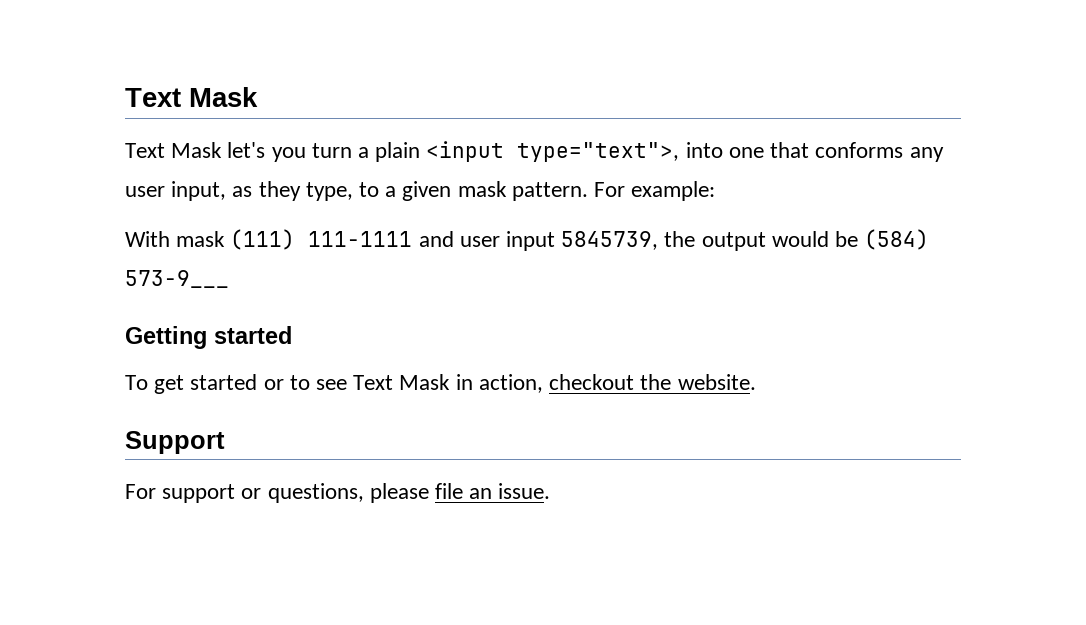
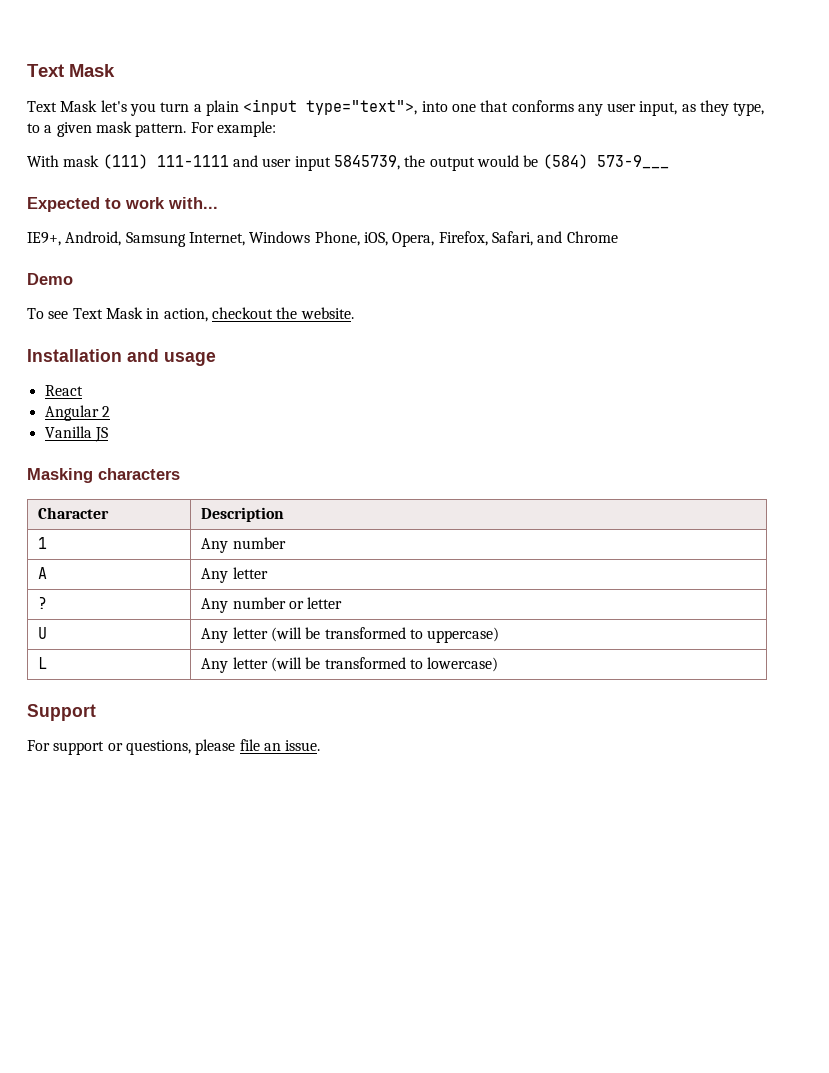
[125,326,292,349] [125,374,310,394] Getting started // To get started or to -> [27,197,218,212] [27,231,618,247] [27,273,73,285] [27,308,44,319] Expected to work with... // IE9+, Android, Samsung Internet, Windows Phone, iOS, Opera, Firefox, Safari, and Chrome // Demo // To
(756, 382) none -> [27,349,216,366] [44,385,83,396] [44,405,110,421] [44,426,108,442] [27,468,180,483] [38,507,110,519] [201,507,285,522] [38,537,48,549] [201,537,286,553] [38,567,48,579] [201,567,268,583] [38,597,48,609] [201,597,343,613] [38,627,48,639] [201,627,500,643] [38,657,48,669] [201,657,499,673] // Installation and usage // React // Angular 2 // Vanilla JS // Masking characters // Character | Description // 1 | Any number // A | Any letter // ? | Any number or letter // U | Any letter (will be transformed to uppercase) // L | Any letter (will be transformed to lowercase)

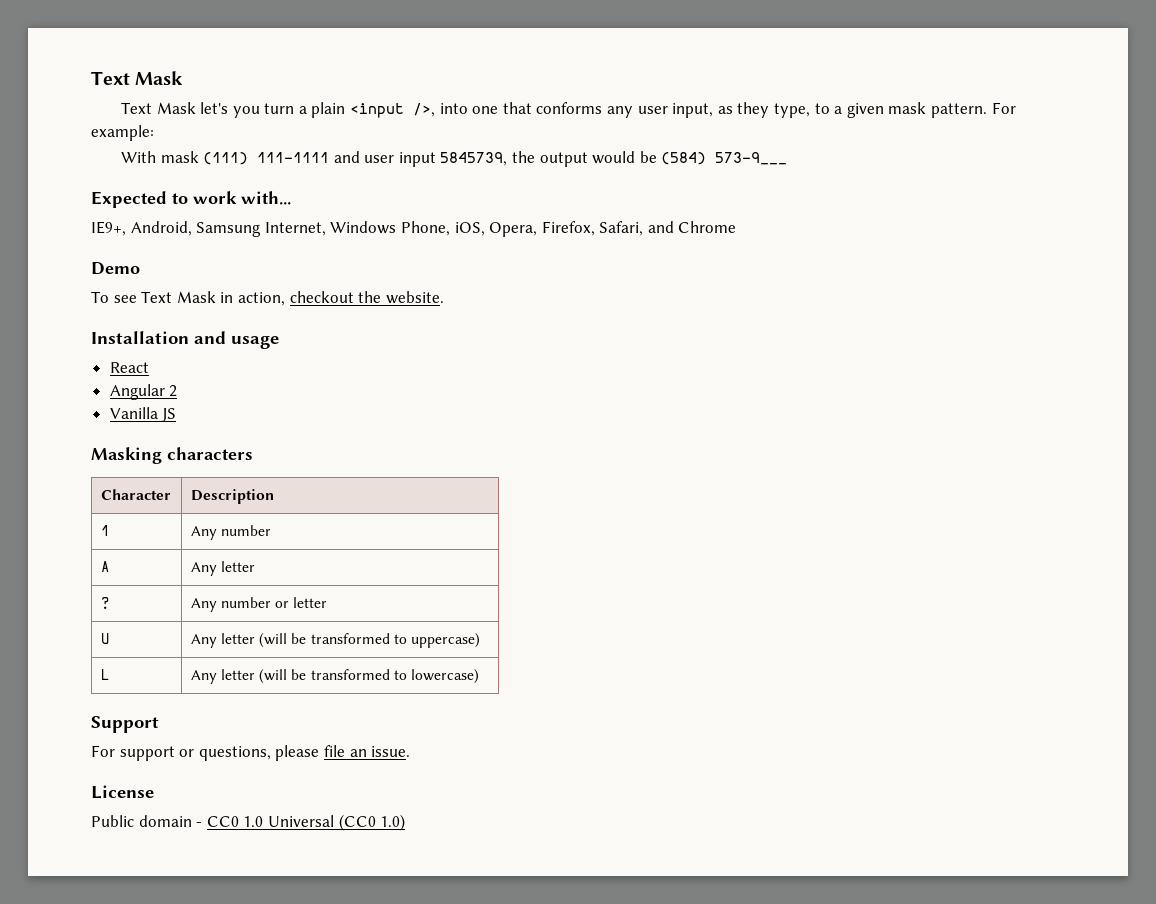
[306,100,418,115] type="text">, -> [413,103,436,117] />,
(321, 745) none -> [91,785,154,799] [91,814,406,831] // License // Public domain - CC0 1.0 Universal (CC0 1.0)

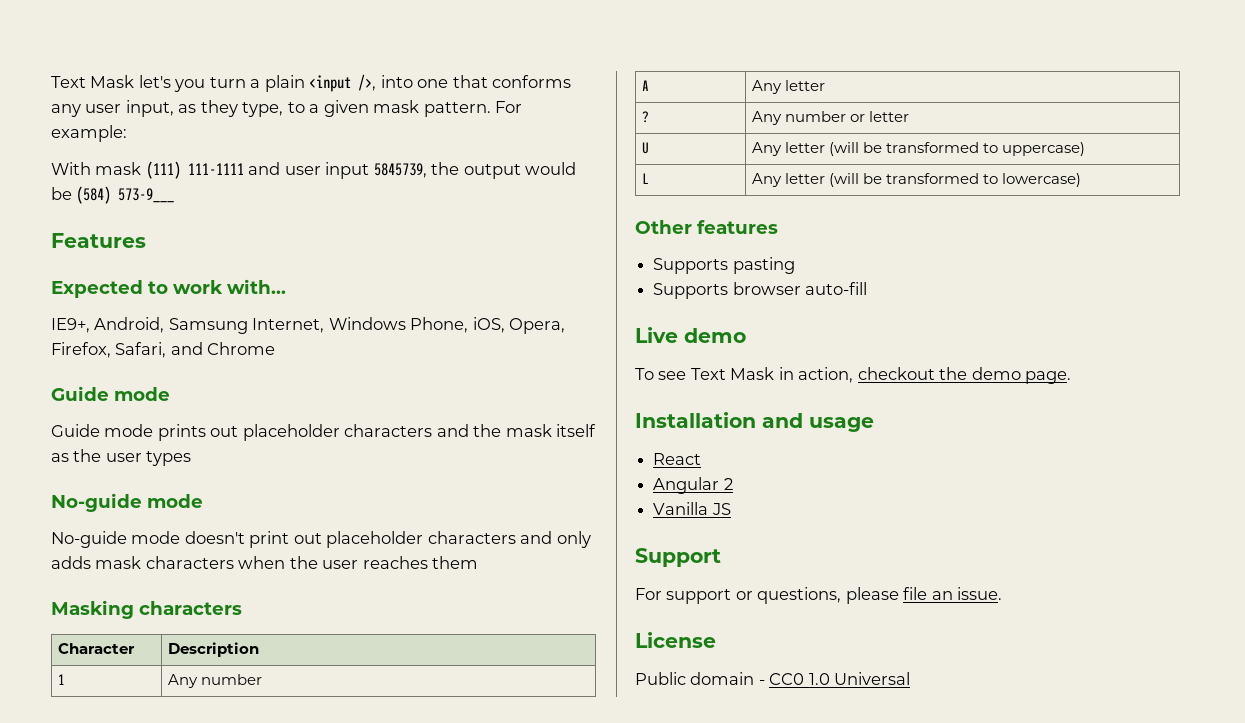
[91,71,184,85] [120,102,196,114] Text Mask // Text Mask -> [51,75,135,88] Text Mask
(788, 158) none -> [51,233,146,248] // Features
[91,262,140,275] [91,291,444,306] [91,331,279,349] [109,362,149,373] [109,384,178,400] [109,407,177,422] Demo // To see Text Mask in action, checkout the website. // Installation and usage // React // Angular 2 // Vanilla JS -> [51,386,170,401] [51,424,597,441] [51,449,192,466] [51,493,203,512] [51,531,591,548] [51,556,479,569] Guide mode // Guide mode prints out placeholder characters and the mask itself as the user types // No-guide mode // No-guide mode doesn't print out placeholder characters and only adds mask characters when the user reaches them
(479, 676) none -> [635,220,778,234] [653,257,795,274] [653,282,868,299] [635,327,746,343] [635,367,1072,384] [635,412,874,432] [653,453,702,465] [653,477,733,494] [653,502,731,515] // Other features // Supports pasting // Supports browser auto-fill // Live demo // To see Text Mask in action, checkout the demo page. // Installation and usage // React // Angular 2 // Vanilla JS
[338,814,406,831] (CC0 1.0) -> (911, 678) none

